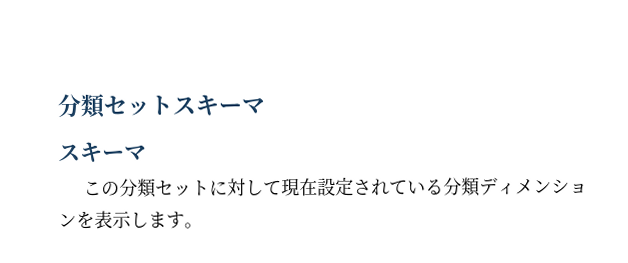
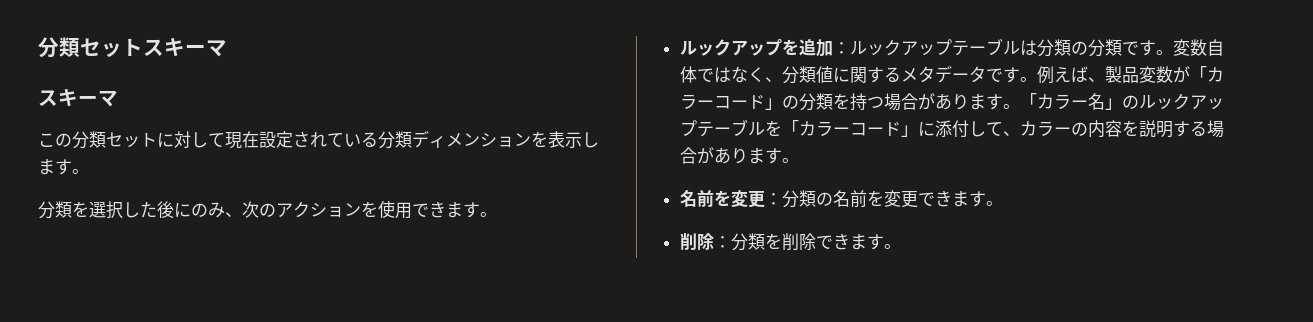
(203, 225) none -> [38,200,497,219] [679,38,1224,57] [679,65,1224,84] [679,93,1224,111] [679,119,1224,138] [679,147,799,164] [679,190,1003,208] [679,233,901,251] // 分類を選択した後にのみ、次のアクションを使用できます。 // ルックアップを追加：ルックアップテーブルは分類の分類です。変数自体ではなく、分類値に関するメタデータです。例えば、製品変数が「カラーコード」の分類を持つ場合があります。「カラー名」のルックアップテーブルを「カラーコード」に添付して、カラーの内容を説明する場合があります。 // 名前を変更：分類の名前を変更できます。 // 削除：分類を削除できます。

